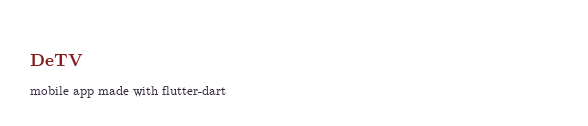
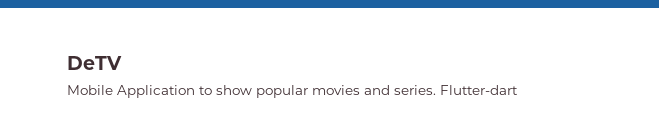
[30,86,226,98] mobile app made with flutter-dart -> [67,85,518,98] Mobile Application to show popular movies and series. Flutter-dart

